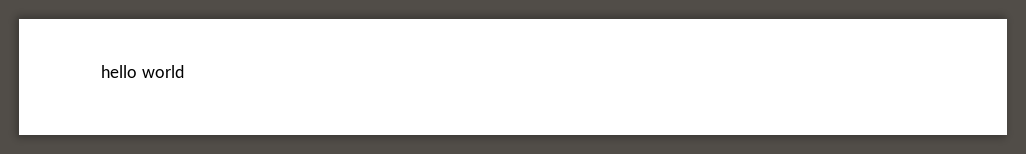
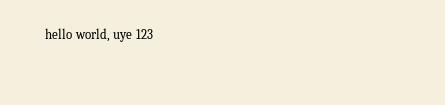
[141,65,184,78] world -> [74,28,153,42] world, uye 123

